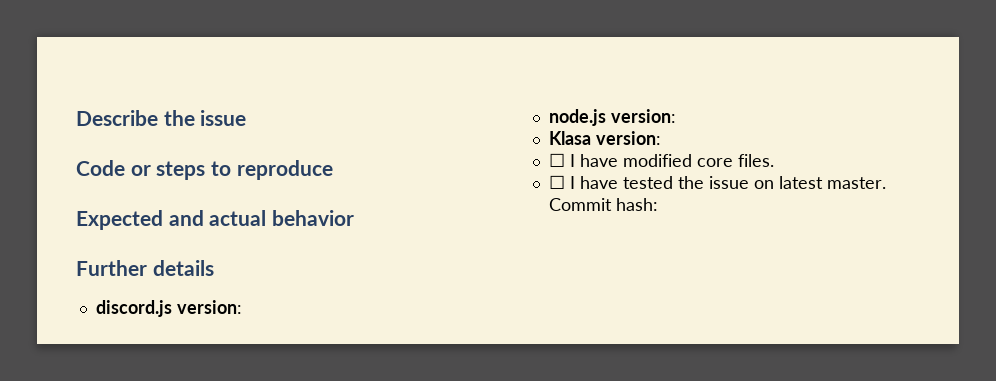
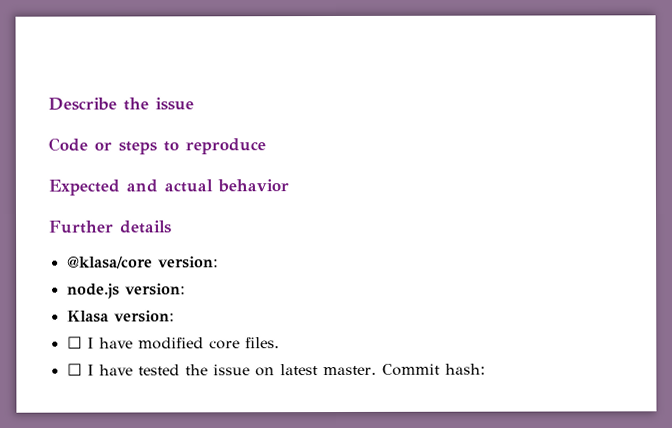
[95,300,172,317] discord.js -> [66,256,153,269] @klasa/core

